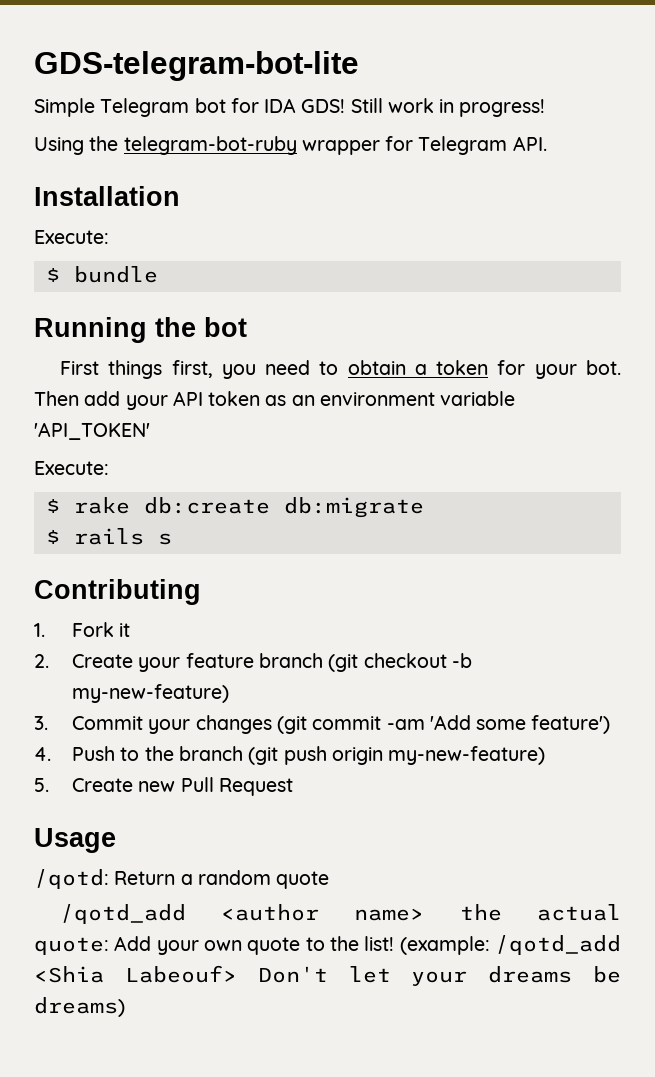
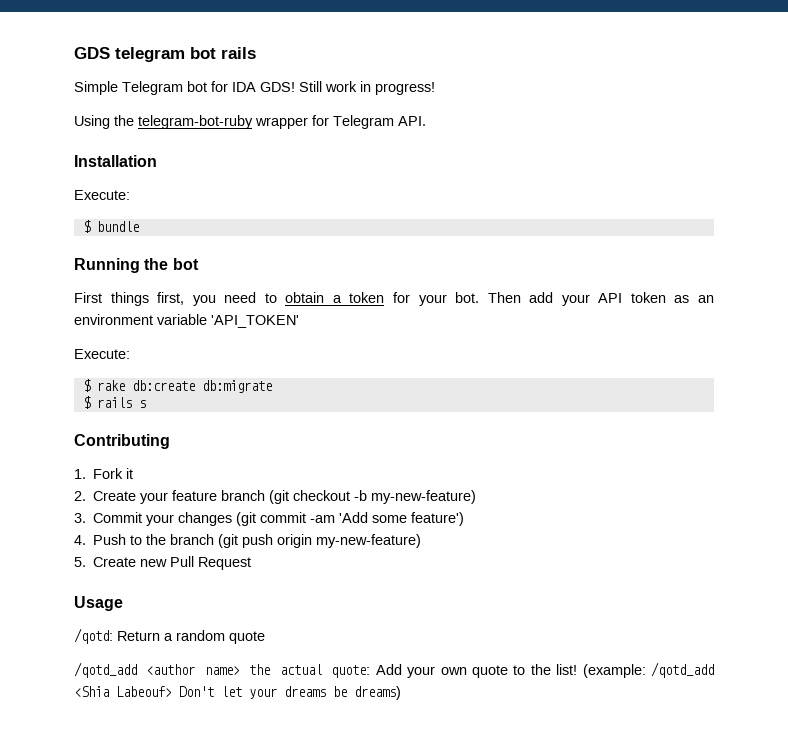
[34,51,359,81] GDS-telegram-bot-lite -> [74,47,256,62] GDS telegram bot rails

